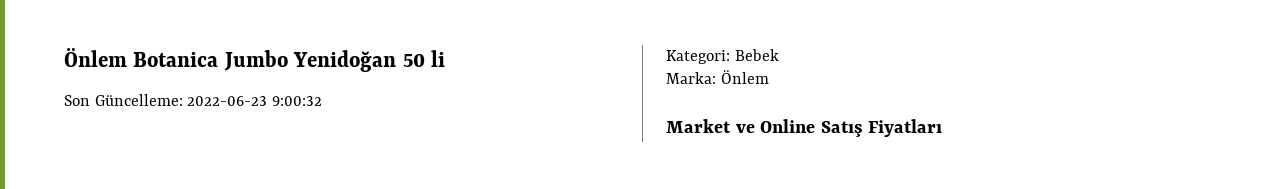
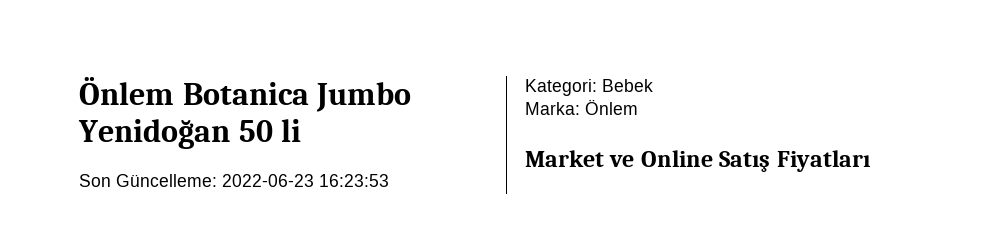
[272,96,323,106] 9:00:32 -> [319,174,389,187] 16:23:53

